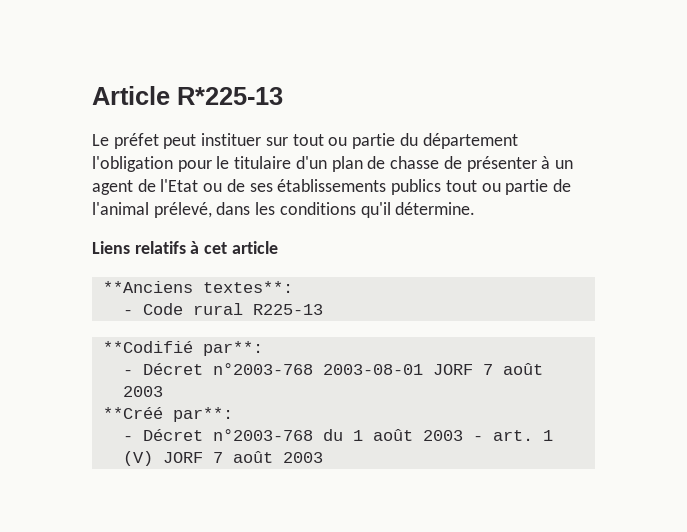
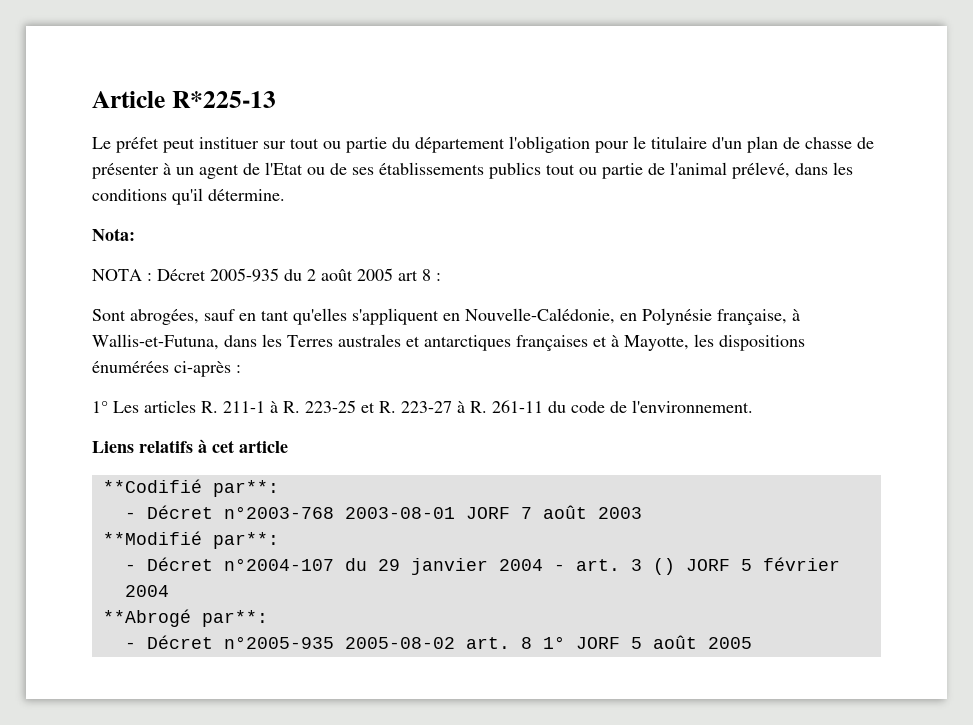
(476, 208) none -> [92,228,135,241] [92,268,441,282] [92,308,800,325] [92,334,805,351] [92,361,241,377] [92,400,753,413] // Nota: // NOTA : Décret 2005-935 du 2 août 2005 art 8 : // Sont abrogées, sauf en tant qu'elles s'appliquent en Nouvelle-Calédonie, en Polynésie française, à Wallis-et-Futuna, dans les Terres australes et antarctiques françaises et à Mayotte, les dispositions énumérées ci-après : // 1° Les articles R. 211-1 à R. 223-25 et R. 223-27 à R. 261-11 du code de l'environnement.
[102,281,293,293] [122,303,323,315] // **Anciens textes**: // - Code rural R225-13 -> (288, 446) none
[102,407,233,422] [122,429,553,441] [122,451,323,466] **Créé par**: // - Décret n°2003-768 du 1 août 2003 - art. 1 (V) JORF 7 août 2003 -> [102,531,279,549] [124,557,840,575] [124,585,169,597] [102,609,268,627] [124,635,752,649] **Modifié par**: // - Décret n°2004-107 du 29 janvier 2004 - art. 3 () JORF 5 février 2004 // **Abrogé par**: // - Décret n°2005-935 2005-08-02 art. 8 1° JORF 5 août 2005

